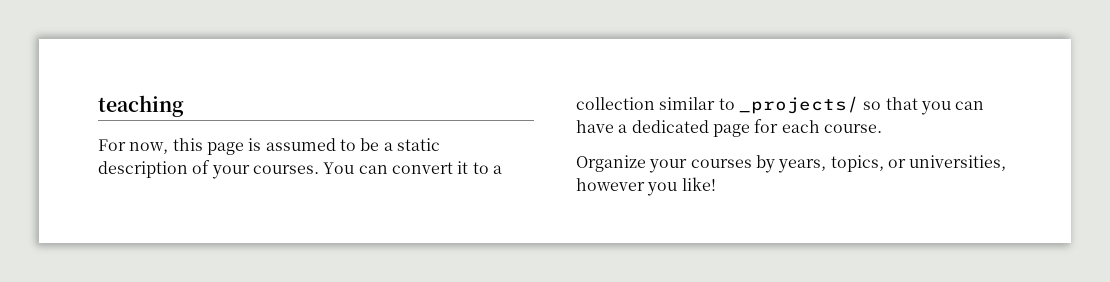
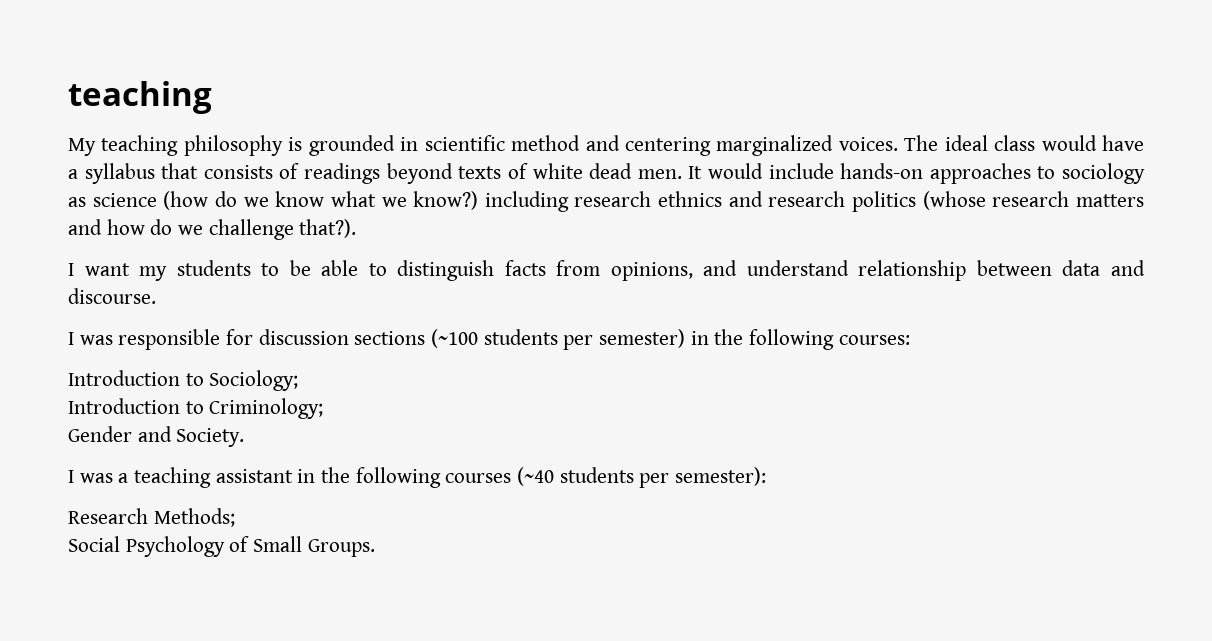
[98,138,440,155] [98,160,502,179] [576,96,985,115] [576,119,882,137] [576,155,1007,173] [576,177,716,196] For now, this page is assumed to be a static description of your courses. You can convert it to a collection similar to _projects/ so that you can have a dedicated page for each course. // Organize your courses by years, topics, or universities, however you like! -> [68,135,1144,156] [68,163,1145,184] [68,191,1144,212] [68,219,357,240] [68,260,1145,281] [68,288,156,304] [68,329,910,350] [68,370,299,391] [68,398,324,419] [68,426,245,447] [68,467,767,488] [68,508,235,527] [68,536,375,557] My teaching philosophy is grounded in scientific method and centering marginalized voices. The ideal class would have a syllabus that consists of readings beyond texts of white dead men. It would include hands-on approaches to sociology as science (how do we know what we know?) including research ethnics and research politics (whose research matters and how do we challenge that?). // I want my students to be able to distinguish facts from opinions, and understand relationship between data and discourse. // I was responsible for discussion sections (~100 students per semester) in the following courses: // Introduction to Sociology; // Introduction to Criminology; // Gender and Society. // I was a teaching assistant in the following courses (~40 students per semester): // Research Methods; // Social Psychology of Small Groups.

